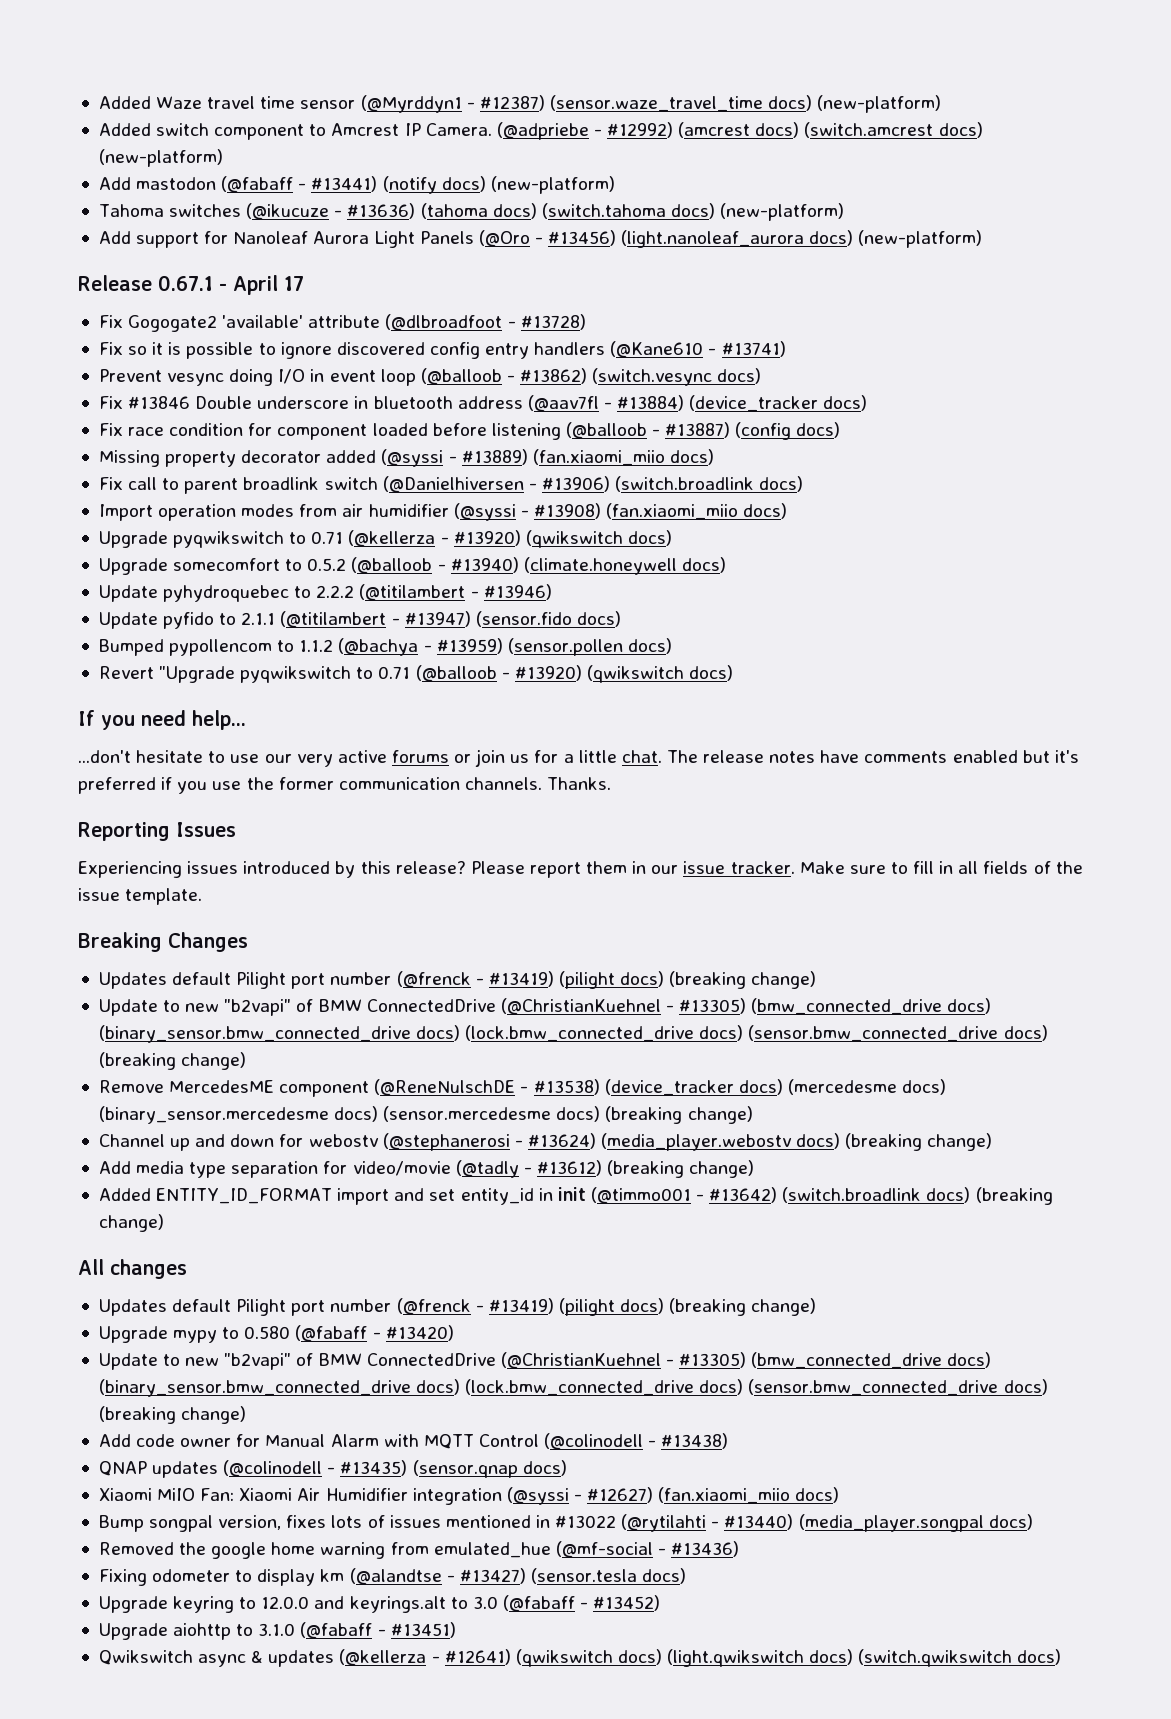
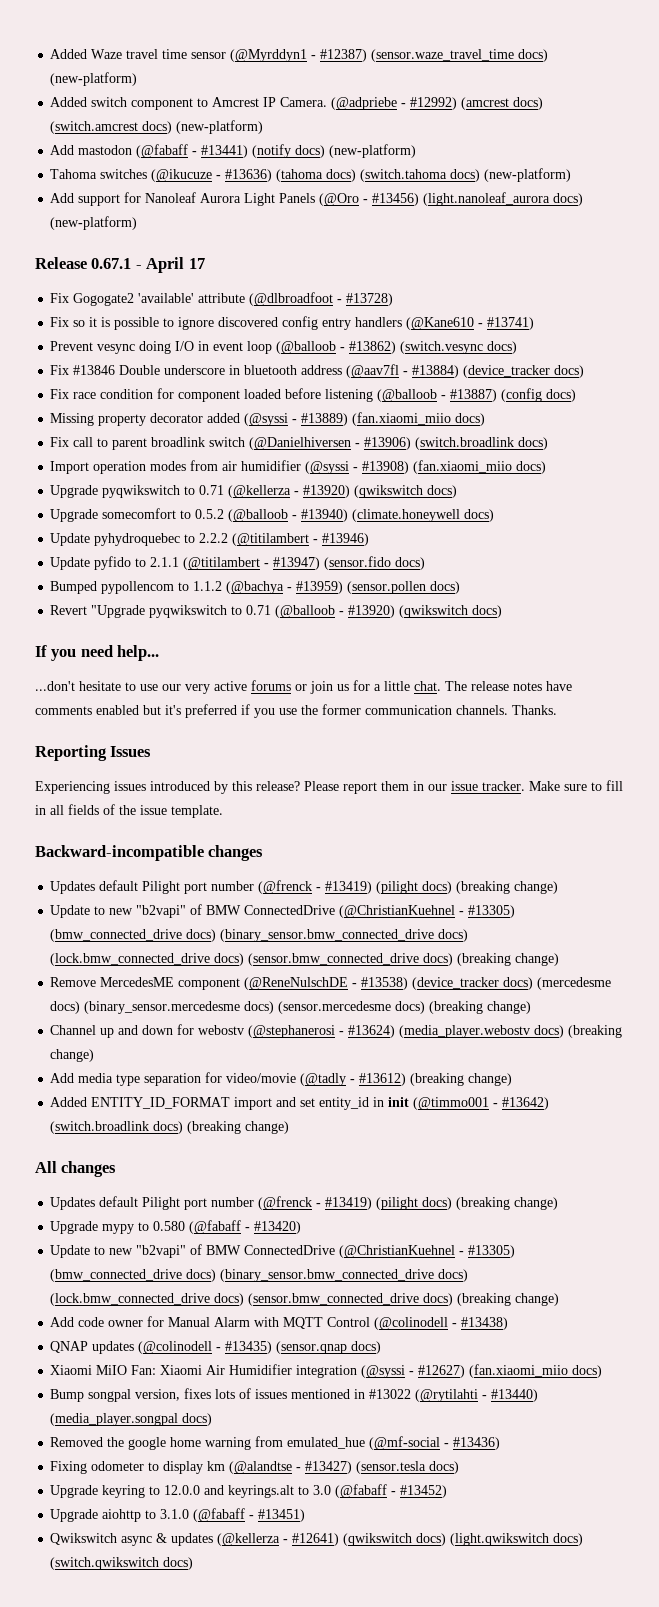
[78,932,248,952] Breaking Changes -> [35,845,264,861] Backward-incompatible changes

